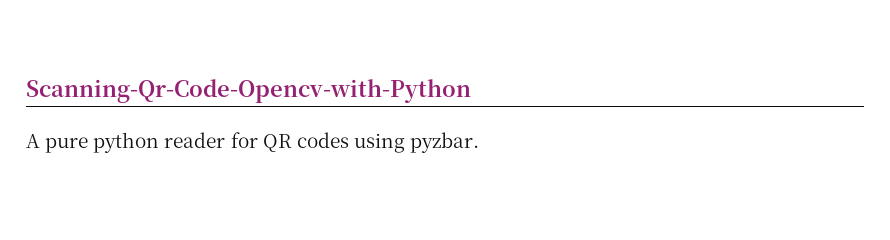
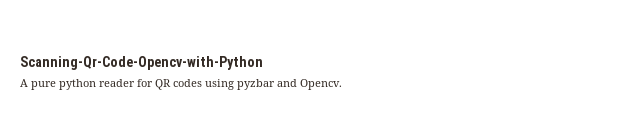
[410,132,480,153] pyzbar. -> [237,79,342,90] pyzbar and Opencv.

